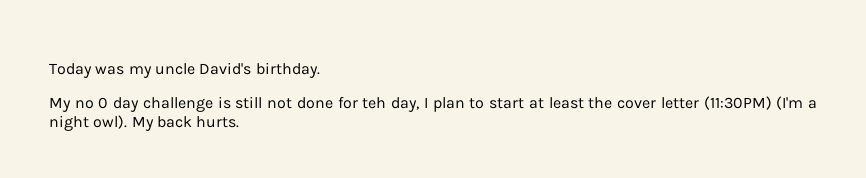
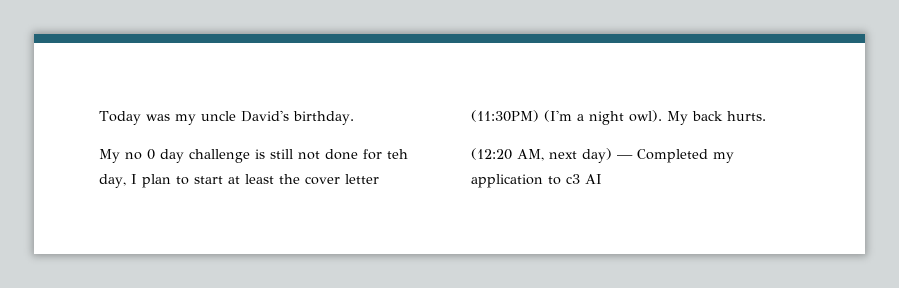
(240, 122) none -> [471,148,734,163] [471,174,602,188] // (12:20 AM, next day) — Completed my application to c3 AI

